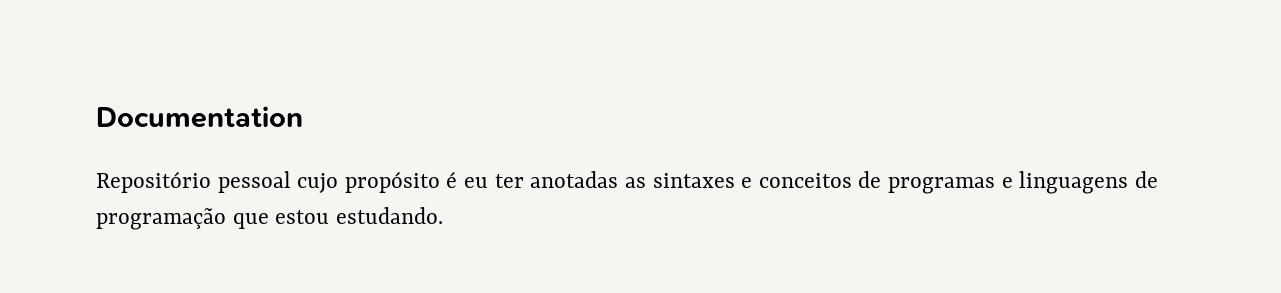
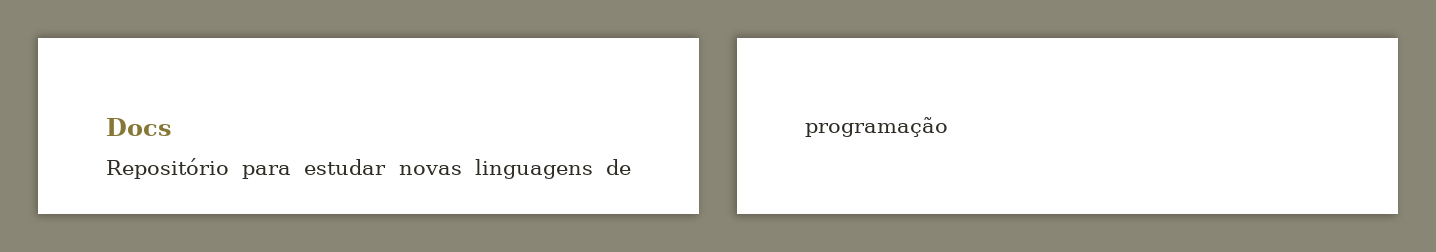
[96,106,303,128] Documentation -> [106,118,172,136] Docs
[217,171,1158,194] [96,207,443,230] pessoal cujo propósito é eu ter anotadas as sintaxes e conceitos de programas e linguagens de programação que estou estudando. -> [242,159,631,179] [805,117,948,137] para estudar novas linguagens de programação

